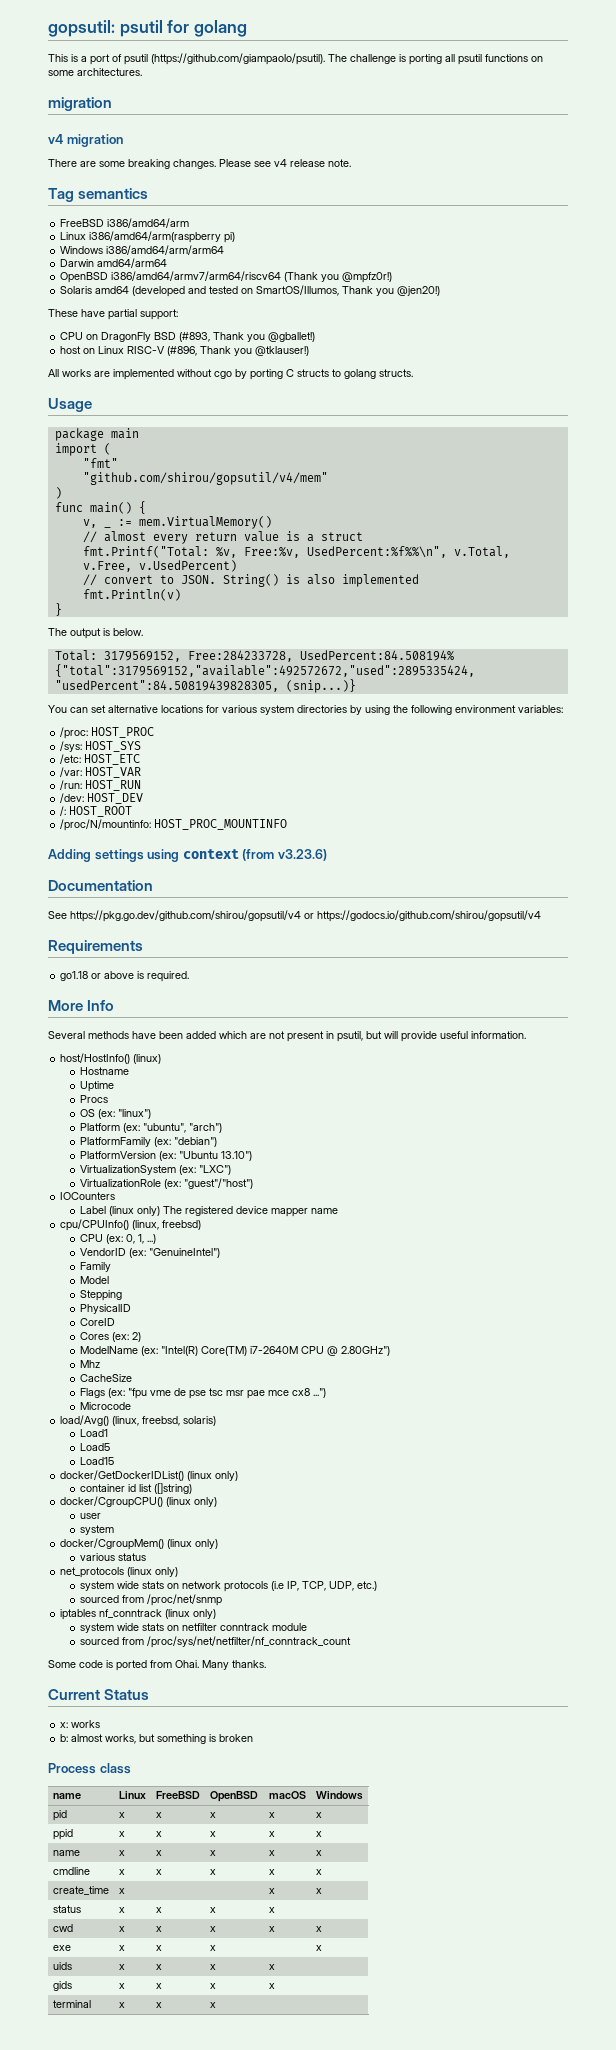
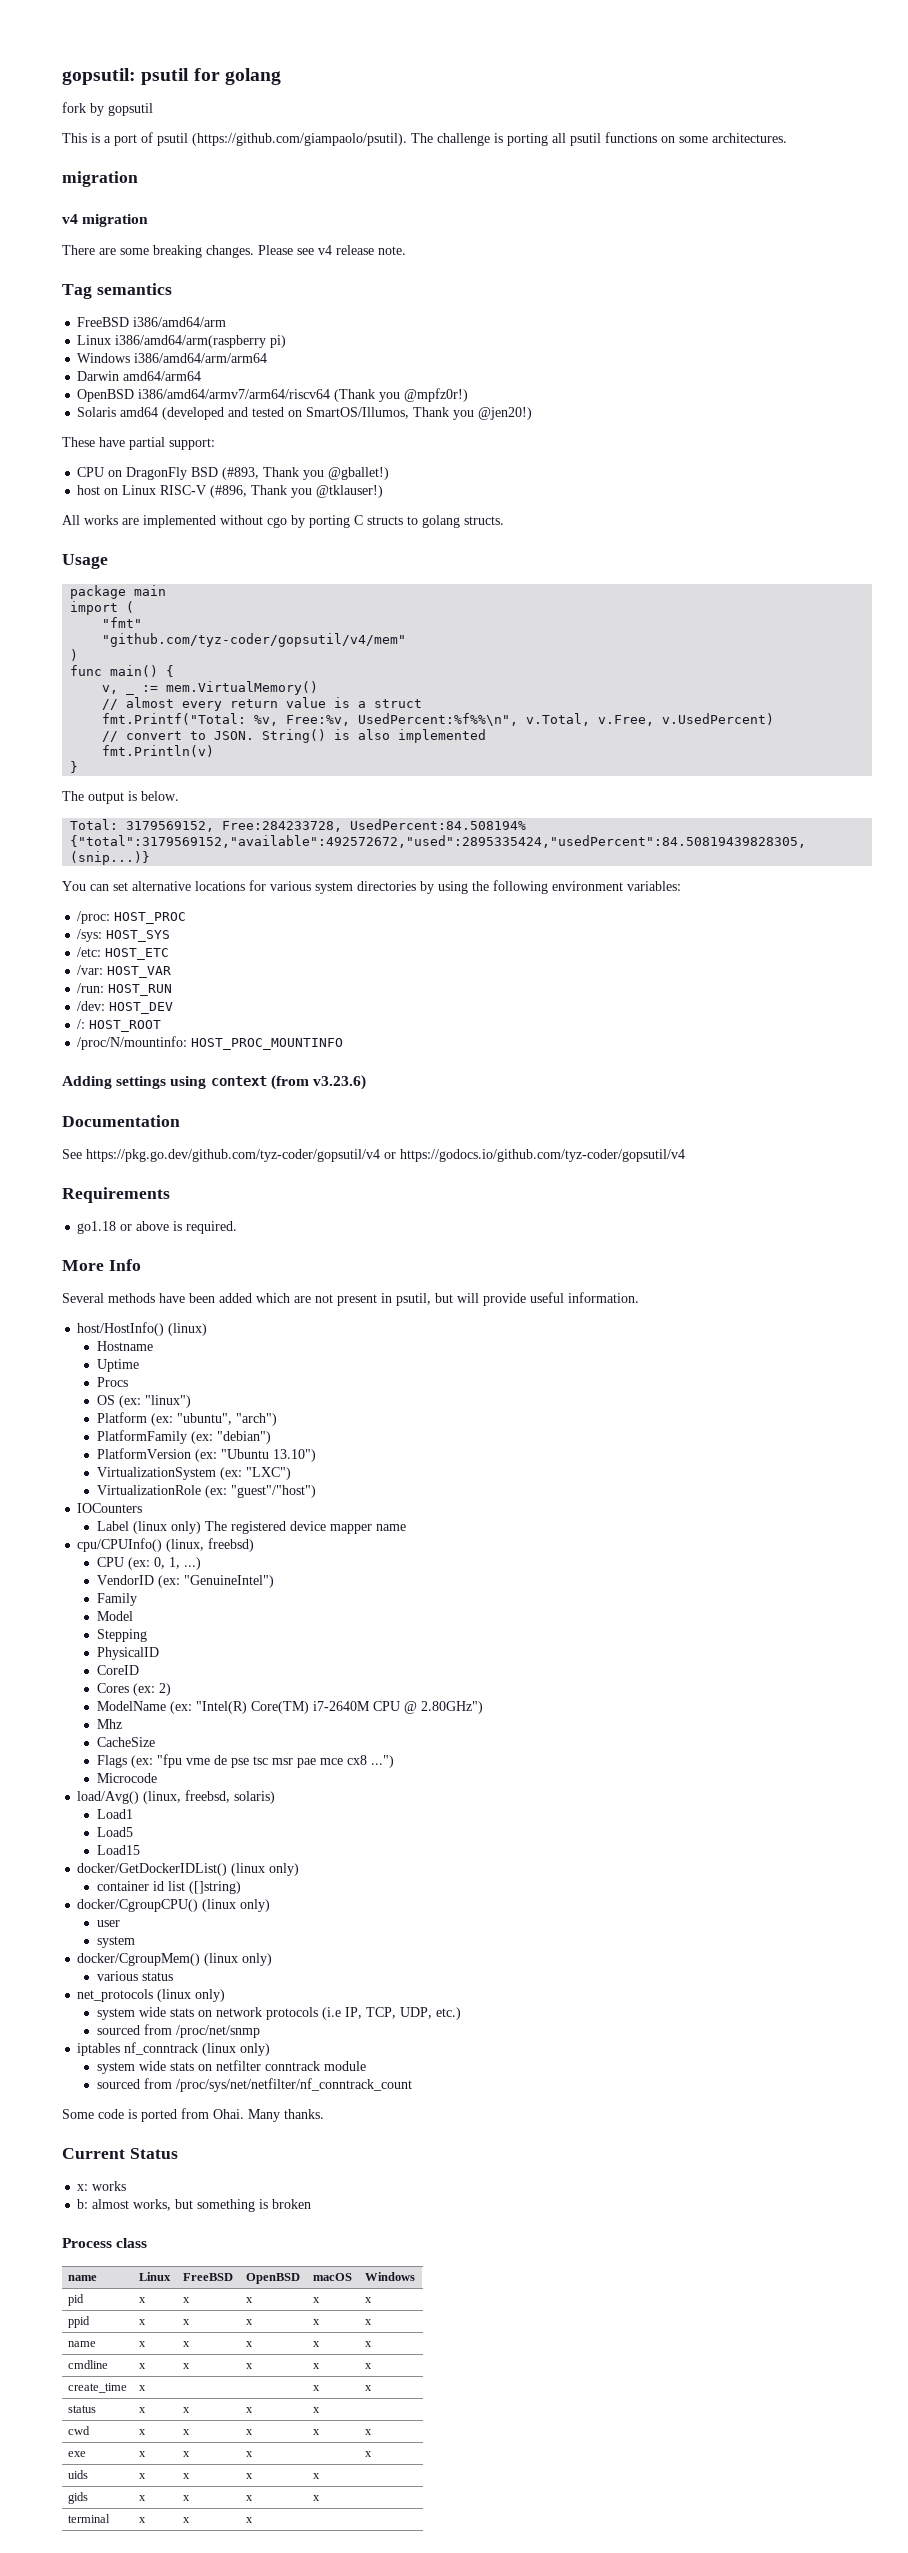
(247, 28) none -> [62,102,153,116] // fork by gopsutil
[82,472,328,485] "github.com/shirou/gopsutil/v4/mem" -> [102,633,407,647] "github.com/tyz-coder/gopsutil/v4/mem"
[70,910,541,922] https://pkg.go.dev/github.com/shirou/gopsutil/v4 or https://godocs.io/github.com/shirou/gopsutil/v4 -> [86,1149,685,1162] https://pkg.go.dev/github.com/tyz-coder/gopsutil/v4 or https://godocs.io/github.com/tyz-coder/gopsutil/v4

